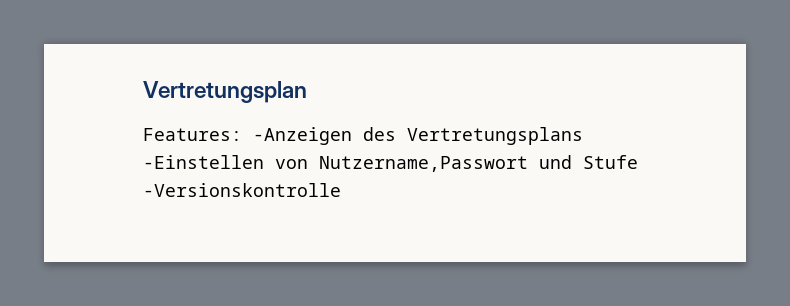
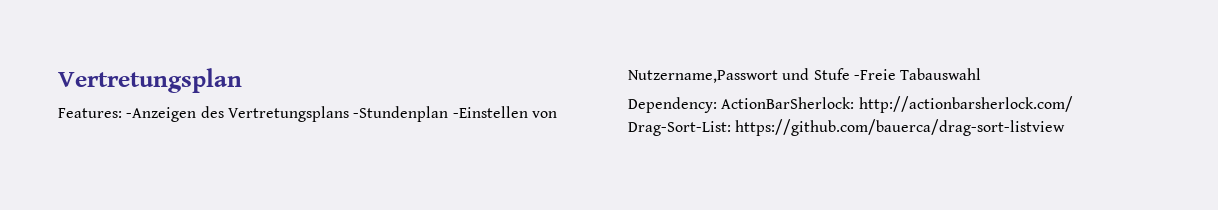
(583, 136) none -> [353,106,449,122] -Stundenplan
[143,183,341,197] -Versionskontrolle -> [853,68,982,80] [628,96,1073,113] [628,119,1066,136] -Freie Tabauswahl // Dependency: ActionBarSherlock: http://actionbarsherlock.com/ Drag-Sort-List: https://github.com/bauerca/drag-sort-listview

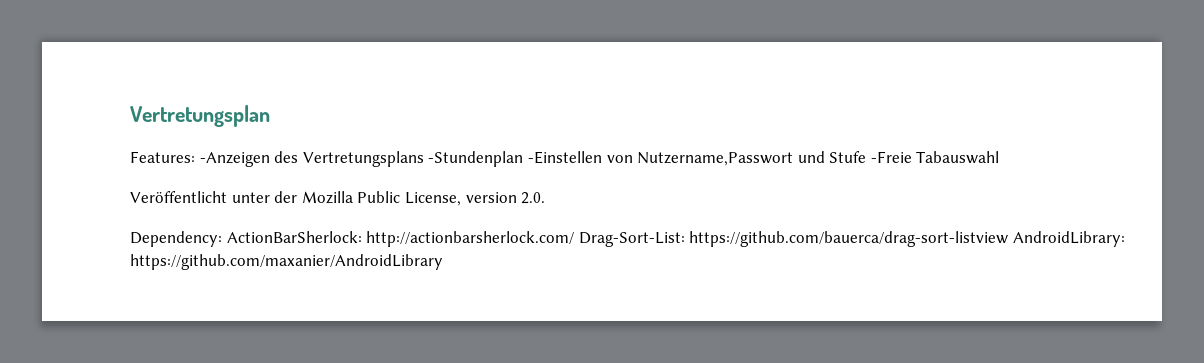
(982, 74) none -> [130,191,546,206] // Veröffentlicht unter der Mozilla Public License, version 2.0.
(1066, 127) none -> [1012,231,1125,247] [130,254,443,270] AndroidLibrary: https://github.com/maxanier/AndroidLibrary

